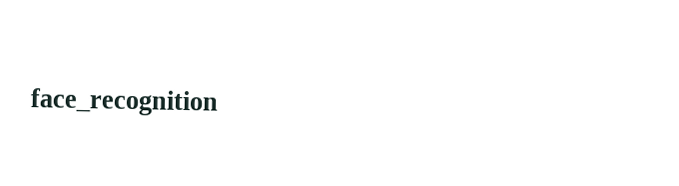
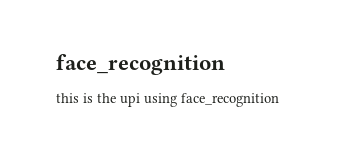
[30,88,219,117] face_recognition -> [56,54,225,75] [56,93,279,107] face_recognition // this is the upi using face_recognition

